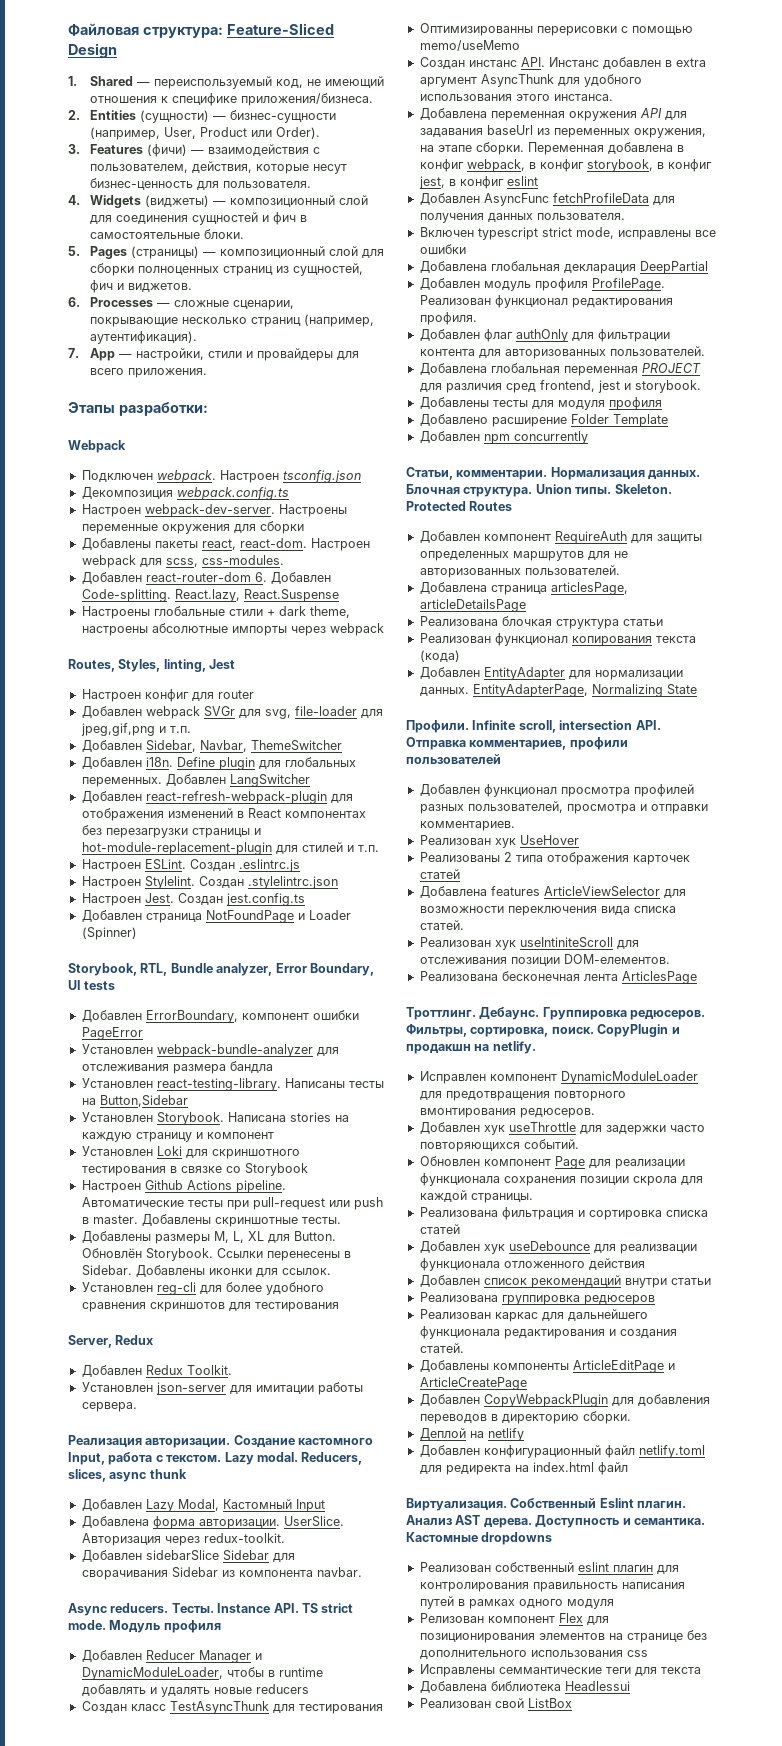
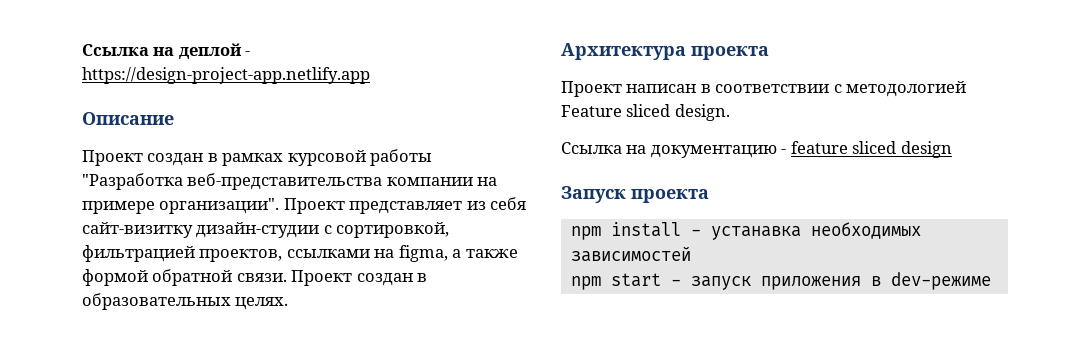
[68,23,334,38] [68,43,117,58] [68,76,384,89] [89,93,373,106] [68,110,336,123] [89,127,320,140] [68,144,320,157] [89,161,347,174] [89,178,311,190] [68,195,368,208] [89,212,307,225] [89,229,244,239] [68,246,384,259] [89,263,363,276] [89,280,192,293] [68,297,294,310] [89,314,374,327] [89,331,197,344] [68,348,359,361] [89,368,207,378] [68,402,208,416] [68,440,126,453] [81,470,361,483] [81,487,289,500] [81,504,347,517] [81,521,304,534] [81,538,370,551] [81,555,284,568] [81,572,331,584] [81,589,339,602] [81,606,350,619] [81,623,384,636] [68,659,236,672] [81,689,254,702] [81,706,383,719] [80,723,191,736] [81,740,342,752] [81,757,356,770] [81,774,310,787] [81,791,353,804] [81,808,366,821] [81,825,261,838] [81,842,379,855] [81,859,300,872] [81,876,338,889] [81,893,305,906] [81,910,351,923] [81,927,137,940] [68,963,374,976] [68,980,116,990] [81,1010,359,1023] [81,1027,143,1040] [81,1044,339,1057] [81,1061,273,1074] [81,1078,384,1091] [81,1095,188,1107] [81,1112,349,1125] [81,1132,274,1142] [81,1146,300,1159] [81,1163,308,1176] [81,1180,286,1193] [81,1197,383,1210] [81,1214,341,1227] [81,1231,336,1244] [81,1248,351,1261] [81,1265,331,1277] [81,1282,324,1295] [81,1302,339,1312] [68,1335,154,1348] [81,1365,232,1377] [81,1382,363,1395] [81,1402,137,1412] [68,1435,374,1448] [68,1452,363,1465] [68,1469,187,1482] [81,1499,325,1512] [81,1516,344,1529] [81,1533,285,1546] [81,1550,295,1562] [81,1567,362,1580] [68,1603,354,1616] [68,1620,221,1633] [81,1650,262,1663] [81,1667,323,1680] [81,1684,309,1697] [81,1701,383,1714] [419,23,693,36] [419,40,520,51] [419,57,706,69] [419,74,642,87] [419,94,613,101] [419,108,687,121] [419,125,706,138] [419,142,684,155] [419,159,712,172] [418,176,538,189] [419,193,675,206] [419,213,625,223] [419,227,716,240] [419,244,466,254] [419,261,708,274] [419,278,665,291] [419,295,673,308] [419,312,477,325] [419,329,670,342] [419,346,705,359] [419,363,701,376] [419,380,701,393] [419,397,662,410] [419,414,668,427] [419,431,588,444] [406,467,701,480] [406,484,672,497] [406,501,513,511] [419,531,702,544] [419,551,628,561] [419,565,620,578] [419,582,628,595] [419,599,526,612] [419,616,663,629] [419,633,696,646] [419,650,460,662] [419,667,683,680] [419,684,697,697] [406,720,661,733] [406,737,628,750] [406,754,501,764] [419,784,694,797] [419,801,708,814] [419,821,515,831] [419,835,579,848] [419,852,690,865] [419,869,460,879] [419,886,686,898] [419,906,676,916] [419,920,464,930] [419,937,639,950] [419,954,670,966] [419,971,697,984] [406,1007,706,1020] [406,1024,680,1037] [406,1041,536,1054] [419,1071,698,1084] [419,1091,626,1101] [419,1108,595,1118] [419,1122,705,1135] [419,1139,579,1152] [419,1156,685,1169] [419,1173,703,1186] [419,1190,533,1203] [419,1207,708,1220] [419,1224,460,1234] [419,1241,697,1254] [419,1258,645,1271] [419,1275,711,1288] [419,1292,655,1305] [419,1309,648,1322] [419,1326,677,1339] [419,1343,464,1353] [419,1360,675,1373] [419,1377,527,1390] [419,1394,710,1407] [419,1411,631,1424] [419,1428,524,1441] [419,1445,705,1458] [419,1462,628,1475] [406,1498,687,1511] [406,1515,705,1528] [406,1532,553,1545] [419,1562,679,1574] [419,1582,685,1592] [419,1596,614,1609] [419,1613,609,1625] [419,1630,707,1643] [419,1650,648,1659] [419,1664,701,1677] [419,1681,630,1693] [419,1698,572,1708] Файловая структура: Feature-Sliced Design // 1. Shared — переиспользуемый код, не имеющий отношения к специфике приложения/бизнеса. // 2. Entities (сущности) — бизнес-сущности (например, User, Product или Order). // 3. Features (фичи) — взаимодействия с пользователем, действия, которые несут бизнес-ценность для пользователя. // 4. Widgets (виджеты) — композиционный слой для соединения сущностей и фич в самостоятельные блоки. // 5. Pages (страницы) — композиционный слой для сборки полноценных страниц из сущностей, фич и виджетов. // 6. Processes — сложные сценарии, покрывающие несколько страниц (например, аутентификация). // 7. App — настройки, стили и провайдеры для всего приложения. // Этапы разработки: // Webpack // Подключен webpack. Настроен tsconfig.json // Декомпозиция webpack.config.ts // Настроен webpack-dev-server. Настроены переменные окружения для сборки // Добавлены пакеты react, react-dom. Настроен webpack для scss, css-modules. // Добавлен react-router-dom 6. Добавлен Code-splitting. React.lazy, React.Suspense // Настроены глобальные стили + dark theme, настроены абсолютные импорты через webpack // Routes, Styles, linting, Jest // Настроен конфиг для router // Добавлен webpack SVGr для svg, file-loader для jpeg,gif,png и т.п. // Добавлен Sidebar, Navbar, ThemeSwitcher // Добавлен i18n. Define plugin для глобальных переменных. Добавлен LangSwitcher // Добавлен react-refresh-webpack-plugin для отображения изменений в React компонентах без перезагрузки страницы и hot-module-replacement-plugin для стилей и т.п. // Настроен ESLint. Создан .eslintrc.js // Настроен Stylelint. Создан .stylelintrc.json // Настроен Jest. Создан jest.config.ts // Добавлен страница NotFoundPage и Loader (Spinner) // Storybook, RTL, Bundle analyzer, Error Boundary, UI tests // Добавлен ErrorBoundary, компонент ошибки PageError // Установлен webpack-bundle-analyzer для отслеживания размера бандла // Установлен react-testing-library. Написаны тесты на Button,Sidebar // Установлен Storybook. Написана stories на каждую страницу и компонент // Установлен Loki для скриншотного тестирования в связке со Storybook // Настроен Github Actions pipeline. Автоматические тесты при pull-request или push в master. Добавлены скриншотные тесты. // Добавлены размеры M, L, XL для Button. Обновлён Storybook. Ссылки перенесены в Sidebar. Добавлены иконки для ссылок. // Установлен reg-cli для более удобного сравнения скриншотов для тестирования // Server, Redux // Добавлен Redux Toolkit. // Установлен json-server для имитации работы cервера. // Реализация авторизации. Создание кастомного Input, работа с текстом. Lazy modal. Reducers, slices, async thunk // Добавлен Lazy Modal, Кастомный Input // Добавлена форма авторизации. UserSlice. Авторизация через redux-toolkit. // Добавлен sidebarSlice Sidebar для сворачивания Sidebar из компонента navbar. // Async reducers. Тесты. Instance API. TS strict mode. Модуль профиля // Добавлен Reducer Manager и DynamicModuleLoader, чтобы в runtime добавлять и удалять новые reducers // Создан класс TestAsyncThunk для тестирования // Оптимизированны перерисовки с помощью memo/useMemo // Создан инстанс API. Инстанс добавлен в extra аргумент AsyncThunk для удобного использования этого инстанса. // Добавлена переменная окружения API для задавания baseUrl из переменных окружения, на этапе сборки. Переменная добавлена в конфиг webpack, в конфиг storybook, в конфиг jest, в конфиг eslint // Добавлен AsyncFunc fetchProfileData для получения данных пользователя. // Включен typescript strict mode, исправлены все ошибки // Добавлена глобальная декларация DeepPartial // Добавлен модуль профиля ProfilePage. Реализован функционал редактирования профиля. // Добавлен флаг authOnly для фильтрации контента для авторизованных пользователей. // Добавлена глобальная переменная PROJECT для различия сред frontend, jest и storybook. // Добавлены тесты для модуля профиля // Добавлено расширение Folder Template // Добавлен npm concurrently // Статьи, комментарии. Нормализация данных. Блочная структура. Union типы. Skeleton. Protected Routes // Добавлен компонент RequireAuth для защиты определенных маршрутов для не авторизованных пользователей. // Добавлена страница articlesPage, articleDetailsPage // Реализована блочкая структура статьи // Реализован функционал копирования текста (кода) // Добавлен EntityAdapter для нормализации данных. EntityAdapterPage, Normalizing State // Профили. Infinite scroll, intersection API. Отправка комментариев, профили пользователей // Добавлен функционал просмотра профилей разных пользователей, просмотра и отправки комментариев. // Реализован хук UseHover // Реализованы 2 типа отображения карточек статей // Добавлена features ArticleViewSelector для возможности переключения вида списка статей. // Реализован хук useIntiniteScroll для отслеживания позиции DOM-елементов. // Реализована бесконечная лента ArticlesPage // Троттлинг. Дебаунс. Группировка редюсеров. Фильтры, сортировка, поиск. CopyPlugin и продакшн на netlify. // Исправлен компонент DynamicModuleLoader для предотвращения повторного вмонтирования редюсеров. // Добавлен хук useThrottle для задержки часто повторяющихся событий. // Обновлен компонент Page для реализации функционала сохранения позиции скрола для каждой страницы. // Реализована фильтрация и сортировка списка статей // Добавлен хук useDebounce для реализвации функционала отложенного действия // Добавлен список рекомендаций внутри статьи // Реализована группировка редюсеров // Реализован каркас для дальнейшего функционала редактирования и создания статей. // Добавлены компоненты ArticleEditPage и ArticleCreatePage // Добавлен CopyWebpackPlugin для добавления переводов в директорию сборки. // Деплой на netlify // Добавлен конфигурационный файл netlify.toml для редиректа на index.html файл // Виртуализация. Собственный Eslint плагин. Анализ AST дерева. Доступность и семантика. Кастомные dropdowns // Реализован собственный eslint плагин для контролирования правильность написания путей в рамках одного модуля // Релизован компонент Flex для позиционирования элементов на странице без дополнительного использования css // Исправлены семмантические теги для текста // Добавлена библиотека Headlessui // Реализован свой ListBox -> [82,43,251,59] [82,67,370,84] [82,112,174,125] [82,149,433,166] [82,173,498,190] [82,197,527,214] [82,222,450,238] [82,245,518,262] [82,269,428,286] [82,293,289,310] [561,43,769,60] [561,81,967,97] [561,104,730,121] [561,141,952,158] [561,186,709,203] [570,222,921,240] [570,246,691,262] [570,272,991,290] Ссылка на деплой - https://design-project-app.netlify.app // Описание // Проект создан в рамках курсовой работы "Разработка веб-представительства компании на примере организации". Проект представляет из себя сайт-визитку дизайн-студии с сортировкой, фильтрацией проектов, ссылками на figma, а также формой обратной связи. Проект создан в образовательных целях. // Архитектура проекта // Проект написан в соответствии с методологией Feature sliced design. // Ссылка на документацию - feature sliced design // Запуск проекта // npm install - устанавка необходимых зависимостей // npm start - запуск приложения в dev-режиме

